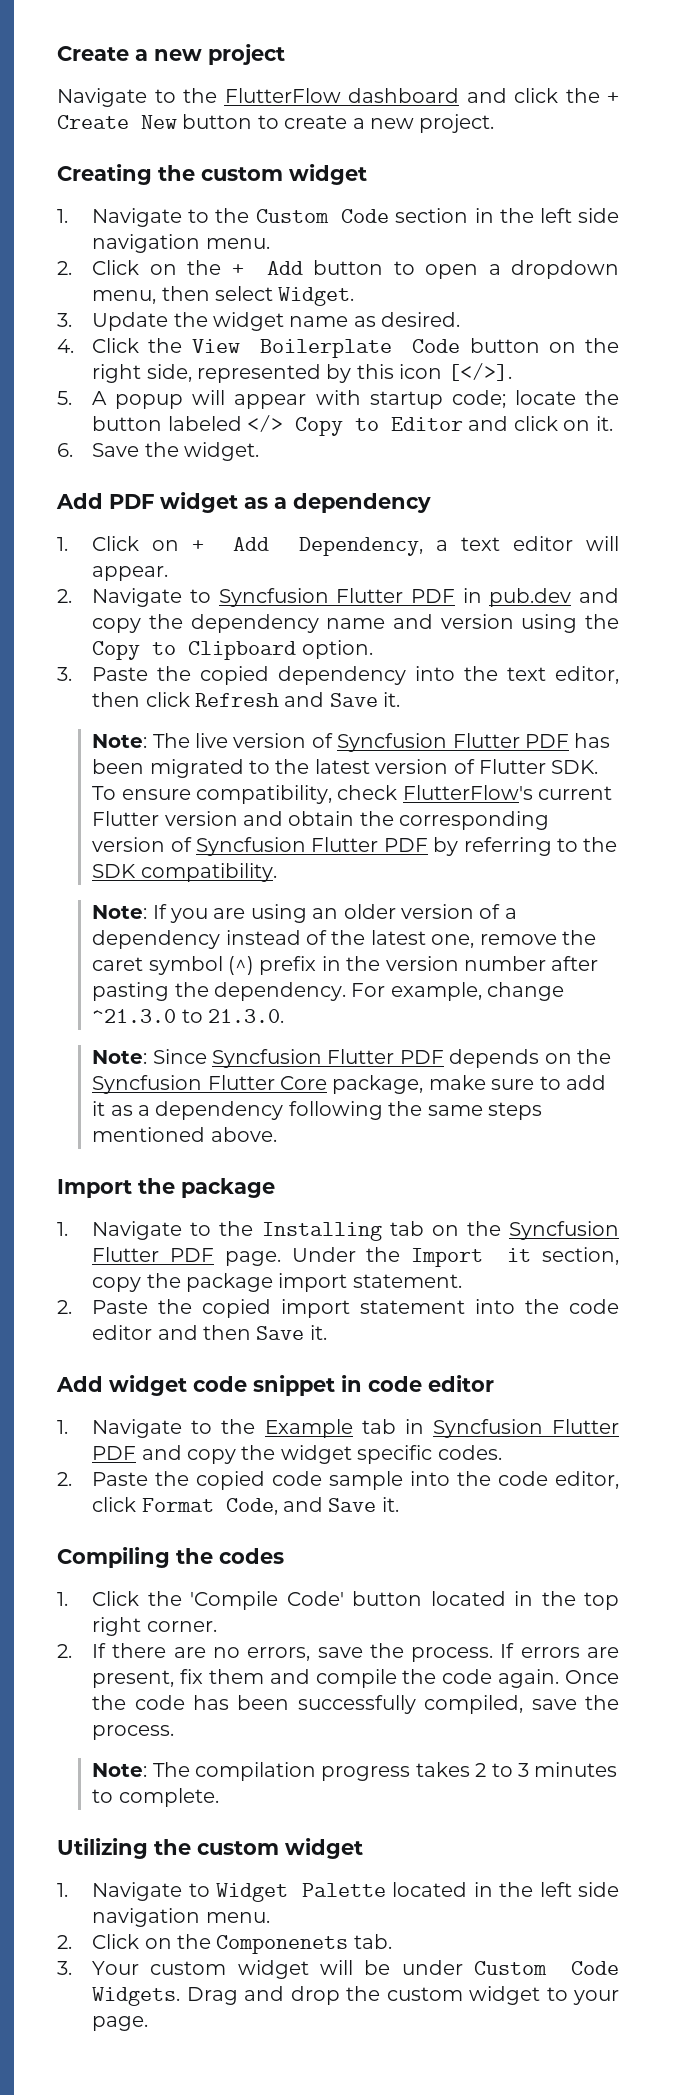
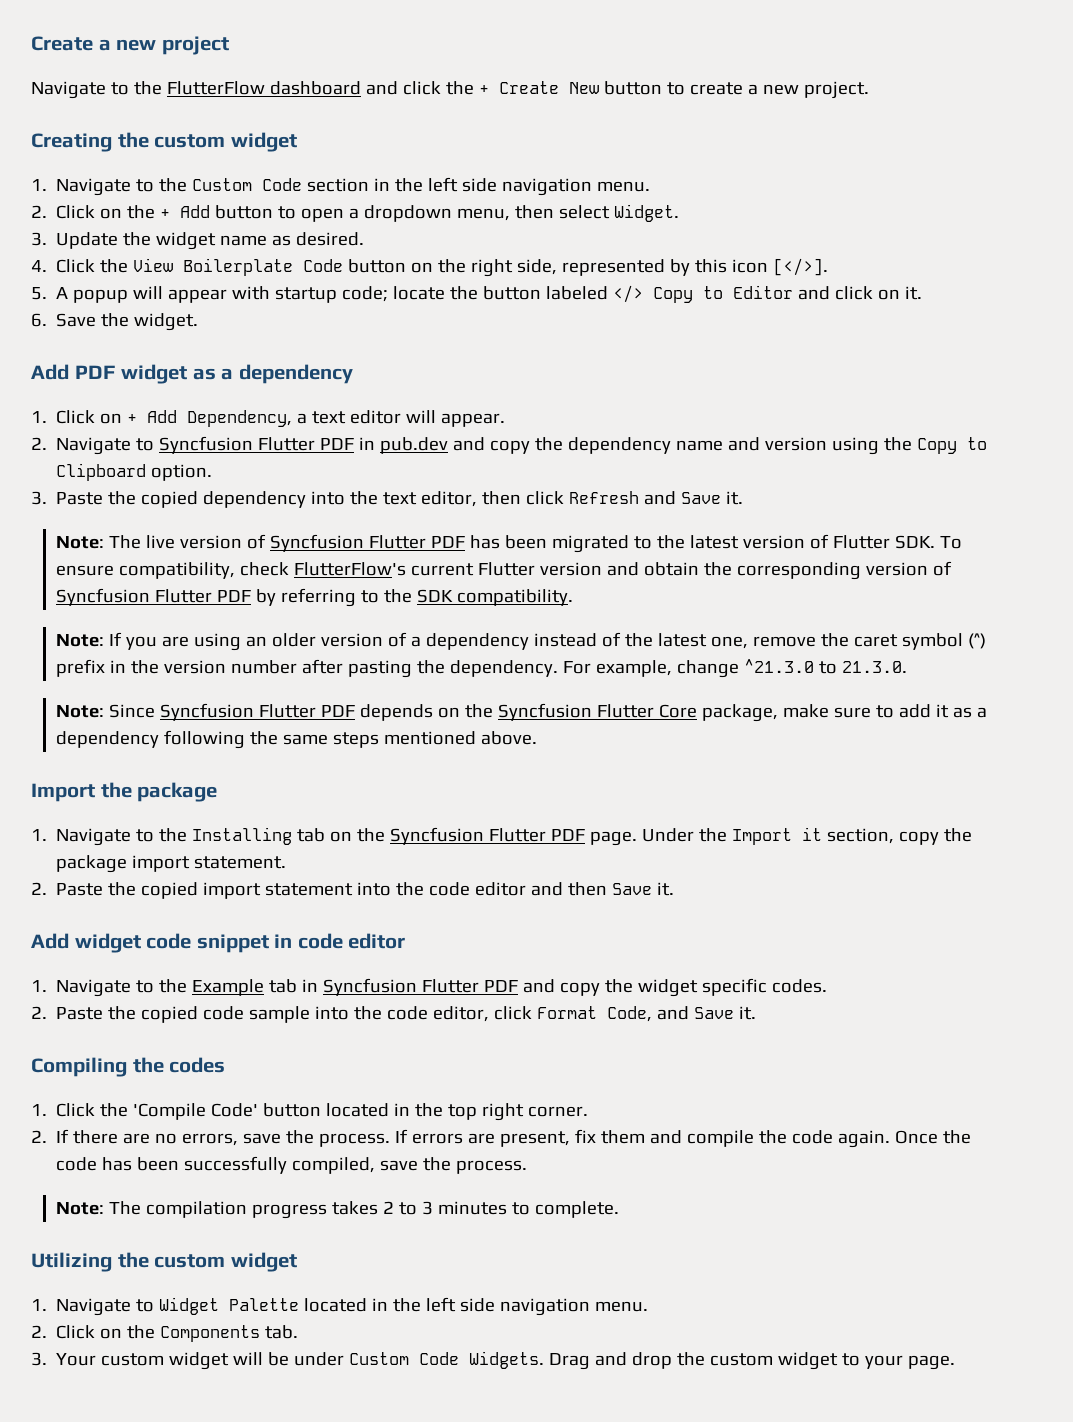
[216,1935,349,1954] Componenets -> [160,1325,261,1342] Components

